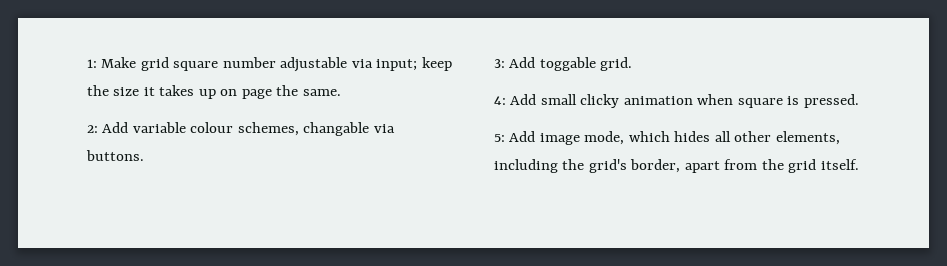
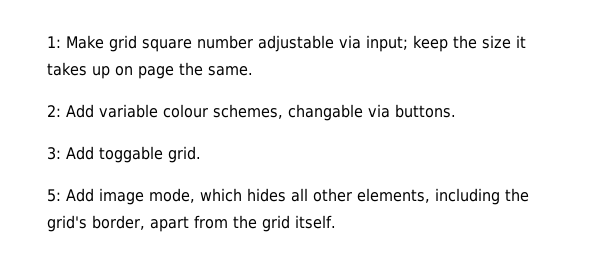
[494,94,859,108] // 4: Add small clicky animation when square is pressed. -> (201, 154) none

